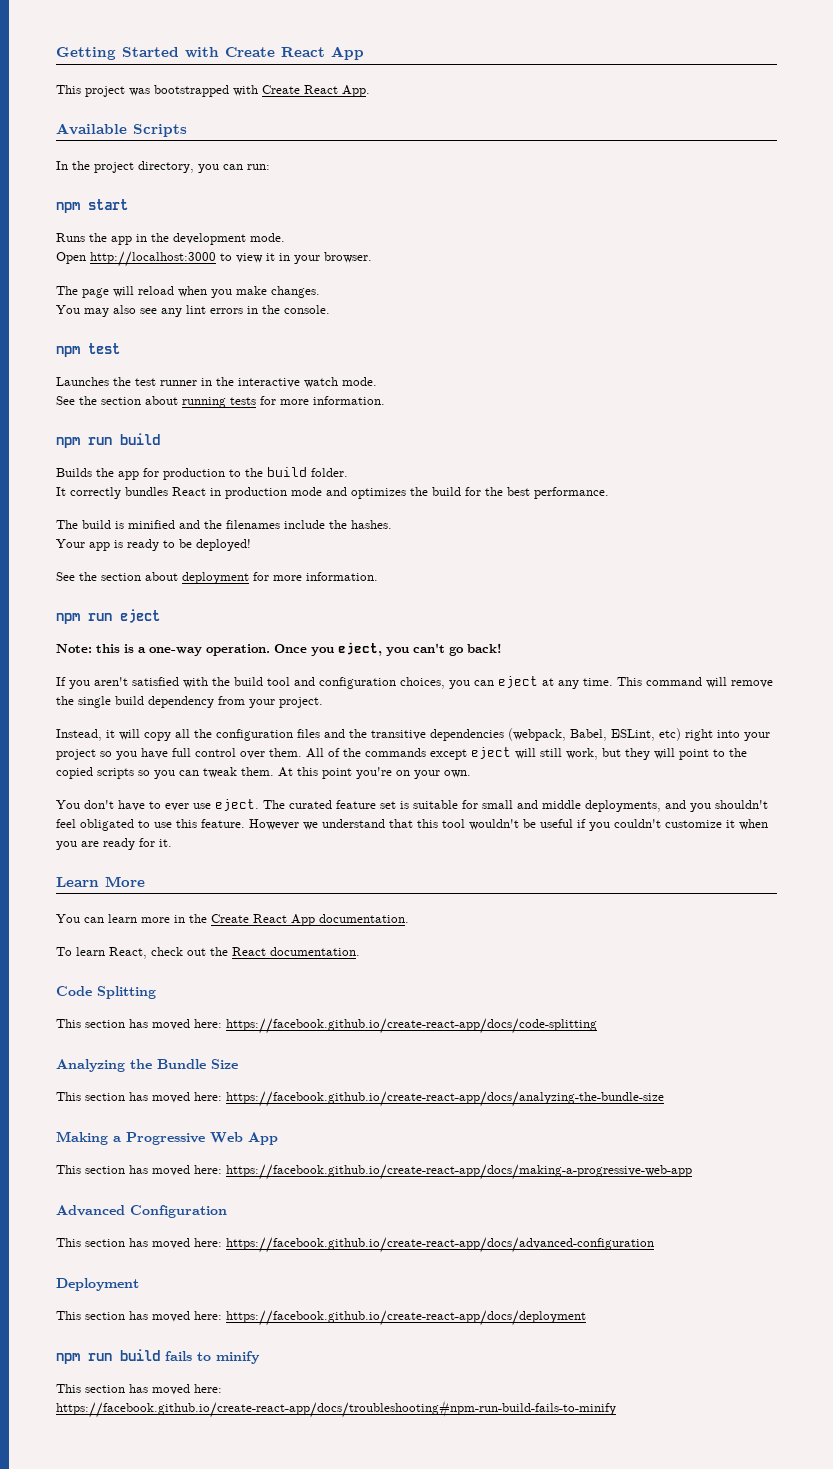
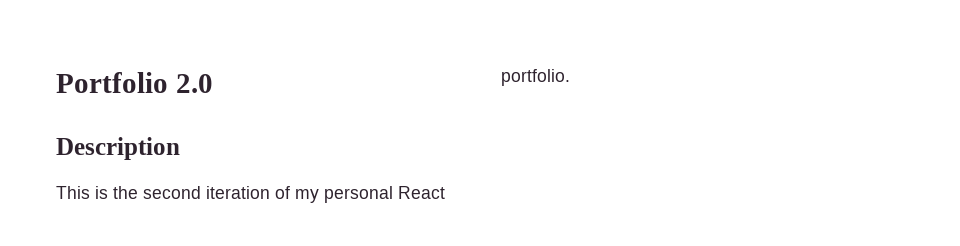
[56,46,364,60] [56,85,370,97] [56,123,187,137] [56,161,270,173] [56,199,128,213] [56,233,285,245] [56,251,372,267] [56,286,320,298] [56,305,330,317] [56,343,120,357] [56,377,377,388] [56,396,385,408] [56,433,160,448] [56,467,348,480] [56,487,609,499] [56,520,392,529] [56,539,251,551] [56,572,378,584] [56,609,160,624] [56,642,502,656] [56,676,773,689] [56,696,323,708] [56,728,770,741] [56,747,747,760] [56,767,471,779] [56,799,768,812] [56,819,768,831] [56,838,172,850] [56,876,145,887] [56,914,409,926] [56,947,360,959] [56,986,156,999] [56,1018,597,1034] [56,1059,238,1072] [56,1091,664,1107] [56,1131,278,1145] [56,1164,692,1180] [56,1205,227,1218] [56,1237,654,1253] [56,1278,139,1291] [56,1310,586,1326] [56,1349,260,1364] [56,1384,222,1395] [56,1400,616,1418] Getting Started with Create React App // This project was bootstrapped with Create React App. // Available Scripts // In the project directory, you can run: // npm start // Runs the app in the development mode. // Open http://localhost:3000 to view it in your browser. // The page will reload when you make changes. // You may also see any lint errors in the console. // npm test // Launches the test runner in the interactive watch mode. // See the section about running tests for more information. // npm run build // Builds the app for production to the build folder. // It correctly bundles React in production mode and optimizes the build for the best performance. // The build is minified and the filenames include the hashes. // Your app is ready to be deployed! // See the section about deployment for more information. // npm run eject // Note: this is a one-way operation. Once you eject, you can't go back! // If you aren't satisfied with the build tool and configuration choices, you can eject at any time. This command will remove the single build dependency from your project. // Instead, it will copy all the configuration files and the transitive dependencies (webpack, Babel, ESLint, etc) right into your project so you have full control over them. All of the commands except eject will still work, but they will point to the copied scripts so you can tweak them. At this point you're on your own. // You don't have to ever use eject. The curated feature set is suitable for small and middle deployments, and you shouldn't feel obligated to use this feature. However we understand that this tool wouldn't be useful if you couldn't customize it when you are ready for it. // Learn More // You can learn more in the Create React App documentation. // To learn React, check out the React documentation. // Code Splitting // This section has moved here: https://facebook.github.io/create-react-app/docs/code-splitting // Analyzing the Bundle Size // This section has moved here: https://facebook.github.io/create-react-app/docs/analyzing-the-bundle-size // Making a Progressive Web App // This section has moved here: https://facebook.github.io/create-react-app/docs/making-a-progressive-web-app // Advanced Configuration // This section has moved here: https://facebook.github.io/create-react-app/docs/advanced-configuration // Deployment // This section has moved here: https://facebook.github.io/create-react-app/docs/deployment // npm run build fails to minify // This section has moved here: https://facebook.github.io/create-react-app/docs/troubleshooting#npm-run-build-fails-to-minify -> [56,72,213,93] [56,137,180,160] [56,186,445,203] [501,69,570,86] Portfolio 2.0 // Description // This is the second iteration of my personal React portfolio.

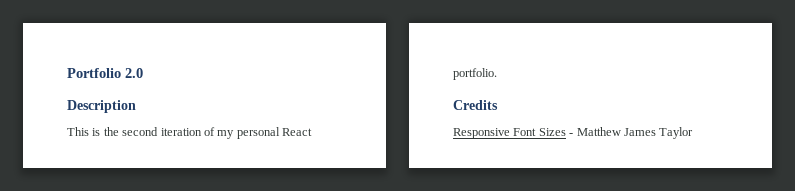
(570, 77) none -> [453,100,498,110] [453,127,694,139] // Credits // Responsive Font Sizes - Matthew James Taylor

